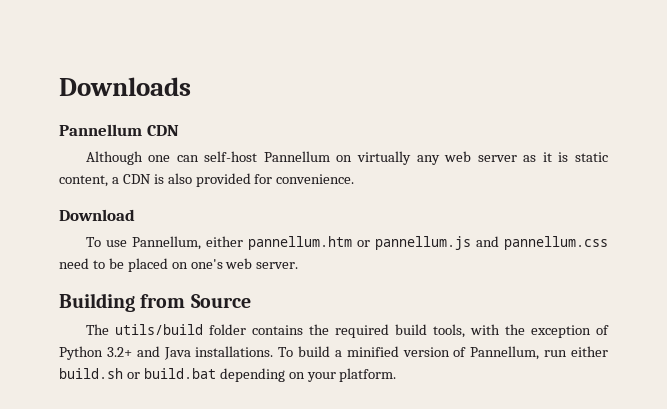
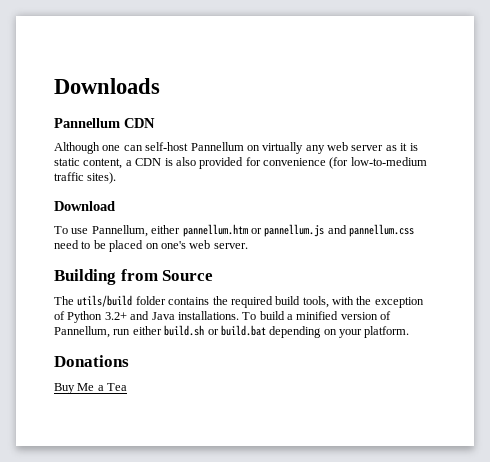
[276,174,355,184] convenience. -> [263,157,427,169] [54,172,117,184] convenience (for low-to-medium traffic sites).
(397, 375) none -> [54,355,129,367] [54,383,128,394] // Donations // Buy Me a Tea

